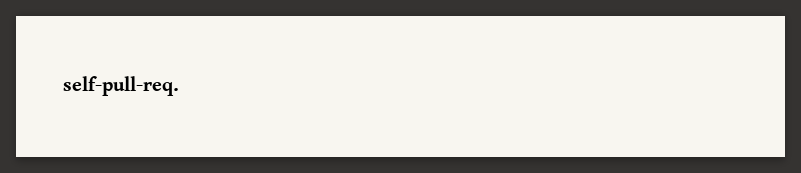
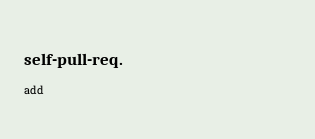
(179, 86) none -> [24,85,44,95] // add

